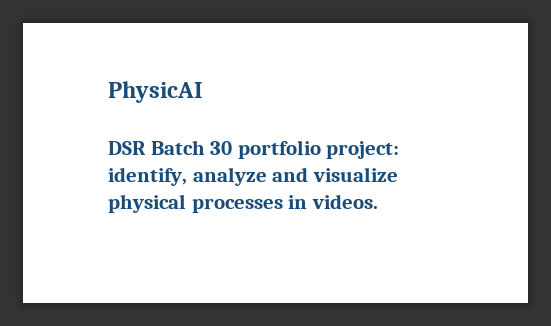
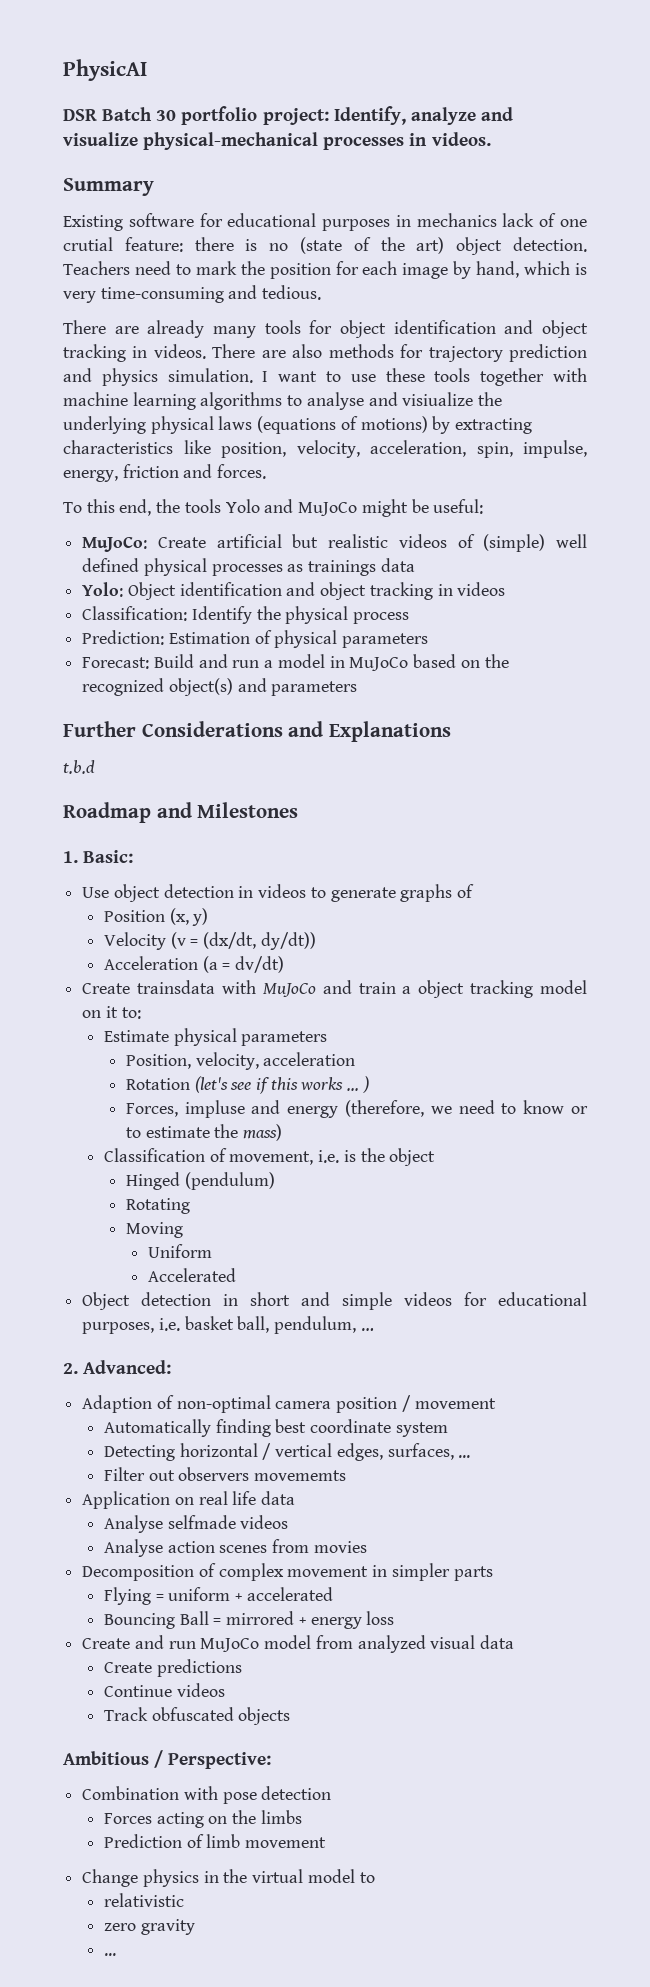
[108,167,187,186] identify, -> [333,106,406,125] Identify,
[108,194,186,213] physical -> [143,132,319,150] physical-mechanical
(378, 201) none -> [63,178,154,196] [63,213,587,231] [63,237,587,255] [63,261,587,279] [63,285,322,303] [63,320,588,338] [63,344,588,362] [63,368,587,386] [63,392,503,410] [63,416,533,434] [63,440,587,458] [63,464,267,482] [63,499,484,517] [82,534,587,552] [82,558,415,576] [82,582,506,600] [82,606,410,624] [82,630,429,648] [82,654,509,671] [82,678,358,696] [63,721,451,742] [63,760,95,774] [63,802,299,823] [63,850,134,863] [82,884,475,902] [104,908,209,926] [104,932,316,950] [104,956,285,973] [82,980,587,998] [82,1006,141,1019] [104,1028,328,1046] [125,1052,356,1070] [125,1076,369,1094] [125,1100,589,1118] [125,1124,283,1141] [104,1148,436,1166] [125,1172,275,1190] [125,1198,190,1214] [125,1222,183,1238] [147,1244,212,1258] [147,1268,236,1282] [82,1292,587,1310] [82,1316,374,1334] [63,1360,172,1374] [82,1395,496,1413] [104,1419,448,1437] [104,1443,471,1461] [104,1467,347,1481] [82,1491,296,1509] [104,1515,289,1533] [104,1539,367,1557] [82,1563,493,1581] [104,1587,333,1605] [104,1611,395,1629] [82,1635,515,1653] [104,1659,242,1677] [104,1683,225,1697] [104,1707,291,1725] [63,1750,272,1769] [82,1786,332,1804] [104,1810,302,1828] [104,1834,327,1848] [82,1869,375,1887] [104,1893,185,1907] [104,1919,195,1935] [104,1953,117,1956] // Summary // Existing software for educational purposes in mechanics lack of one crutial feature: there is no (state of the art) object detection. Teachers need to mark the position for each image by hand, which is very time-consuming and tedious. // There are already many tools for object identification and object tracking in videos. There are also methods for trajectory prediction and physics simulation. I want to use these tools together with machine learning algorithms to analyse and visiualize the underlying physical laws (equations of motions) by extracting characteristics like position, velocity, acceleration, spin, impulse, energy, friction and forces. // To this end, the tools Yolo and MuJoCo might be useful: // MuJoCo: Create artificial but realistic videos of (simple) well defined physical processes as trainings data // Yolo: Object identification and object tracking in videos // Classification: Identify the physical process // Prediction: Estimation of physical parameters // Forecast: Build and run a model in MuJoCo based on the recognized object(s) and parameters // Further Considerations and Explanations // t.b.d // Roadmap and Milestones // 1. Basic: // Use object detection in videos to generate graphs of // Position (x, y) // Velocity (v = (dx/dt, dy/dt)) // Acceleration (a = dv/dt) // Create trainsdata with MuJoCo and train a object tracking model on it to: // Estimate physical parameters // Position, velocity, acceleration // Rotation (let's see if this works ... ) // Forces, impluse and energy (therefore, we need to know or to estimate the mass) // Classification of movement, i.e. is the object // Hinged (pendulum) // Rotating // Moving // Uniform // Accelerated // Object detection in short and simple videos for educational purposes, i.e. basket ball, pendulum, … // 2. Advanced: // Adaption of non-optimal camera position / movement // Automatically finding best coordinate system // Detecting horizontal / vertical edges, surfaces, ... // Filter out observers movememts // Application on real life data // Analyse selfmade videos // Analyse action scenes from movies // Decomposition of complex movement in simpler parts // Flying = uniform + accelerated // Bouncing Ball = mirrored + energy loss // Create and run MuJoCo model from analyzed visual data // Create predictions // Continue videos // Track obfuscated objects // Ambitious / Perspective: // Combination with pose detection // Forces acting on the limbs // Prediction of limb movement // Change physics in the virtual model to // relativistic // zero gravity // ...

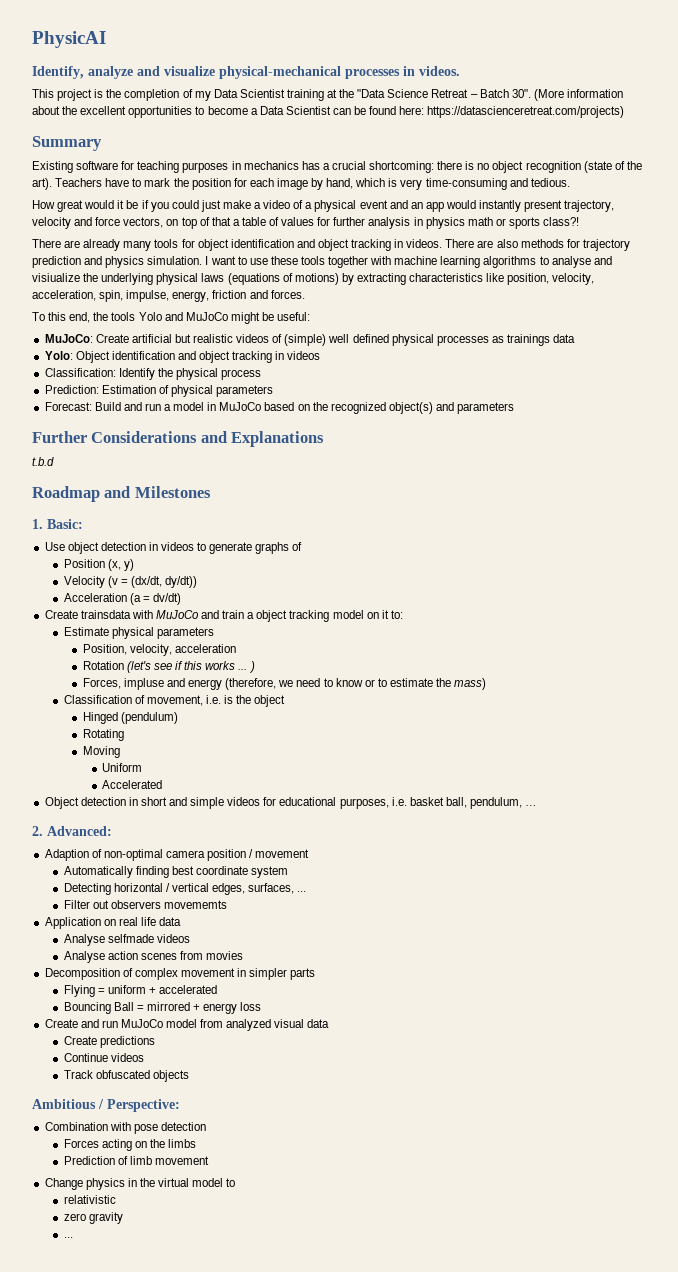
[63,106,329,125] DSR Batch 30 portfolio project: -> (106, 39) none
(491, 139) none -> [32,89,623,101] [32,106,625,118] // This project is the completion of my Data Scientist training at the "Data Science Retreat – Batch 30". (More information about the excellent opportunities to become a Data Scientist can be found here: https://datascienceretreat.com/projects)
[227,213,317,227] educational -> [137,161,180,173] teaching
[502,213,587,227] [63,237,183,252] lack of one crutial feature: -> [301,161,435,173] has a crucial shortcoming:
(289, 247) none -> [492,161,581,173] object recognition
[416,237,587,255] [63,261,171,275] art) object detection. Teachers need -> [32,178,130,190] art). Teachers have
(322, 292) none -> [32,200,615,212] [32,217,580,229] // How great would it be if you could just make a video of a physical event and an app would instantly present trajectory, velocity and force vectors, on top of that a table of values for further analysis in physics math or sports class?!

